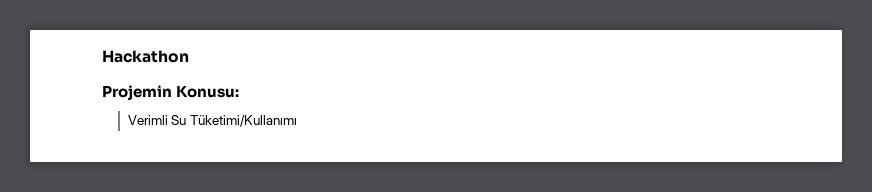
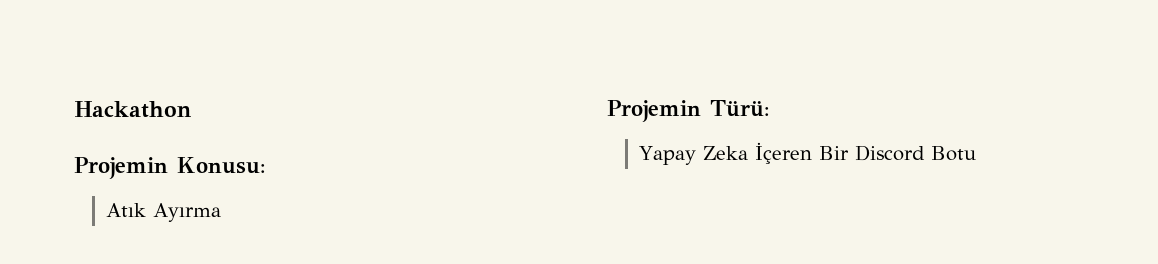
[127,115,297,127] Verimli Su Tüketimi/Kullanımı -> [106,203,222,222] [607,100,770,122] [639,142,977,165] Atık Ayırma // Projemin Türü: // Yapay Zeka İçeren Bir Discord Botu

